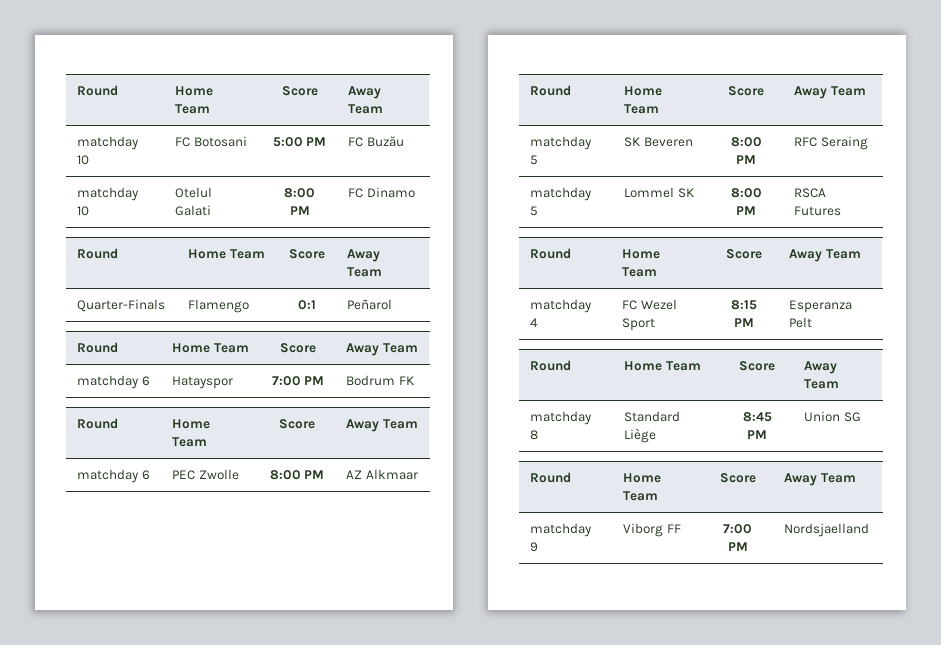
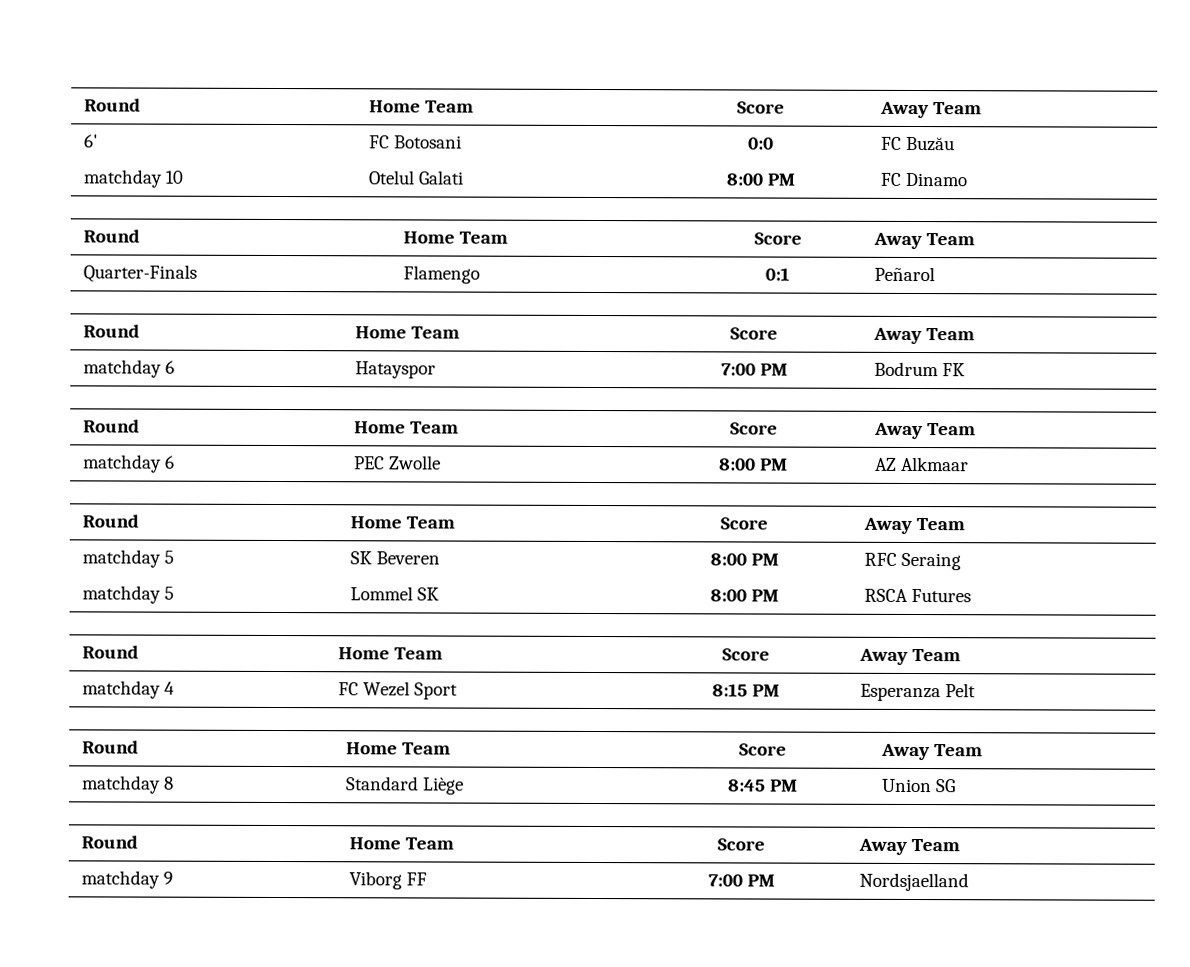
[77,85,119,96] [175,86,214,96] [175,104,211,114] [281,86,318,96] [348,86,382,99] [348,104,384,114] [77,136,140,150] [77,155,90,165] Round | Home Team | Score | Away Team // matchday 10 -> [83,98,141,112] [368,100,474,113] [737,101,785,114] [879,101,982,119] [83,134,99,148] Round | Home Team | Score | Away Team // 6'
[272,137,327,147] 5:00 PM -> [748,137,774,150] 0:0

